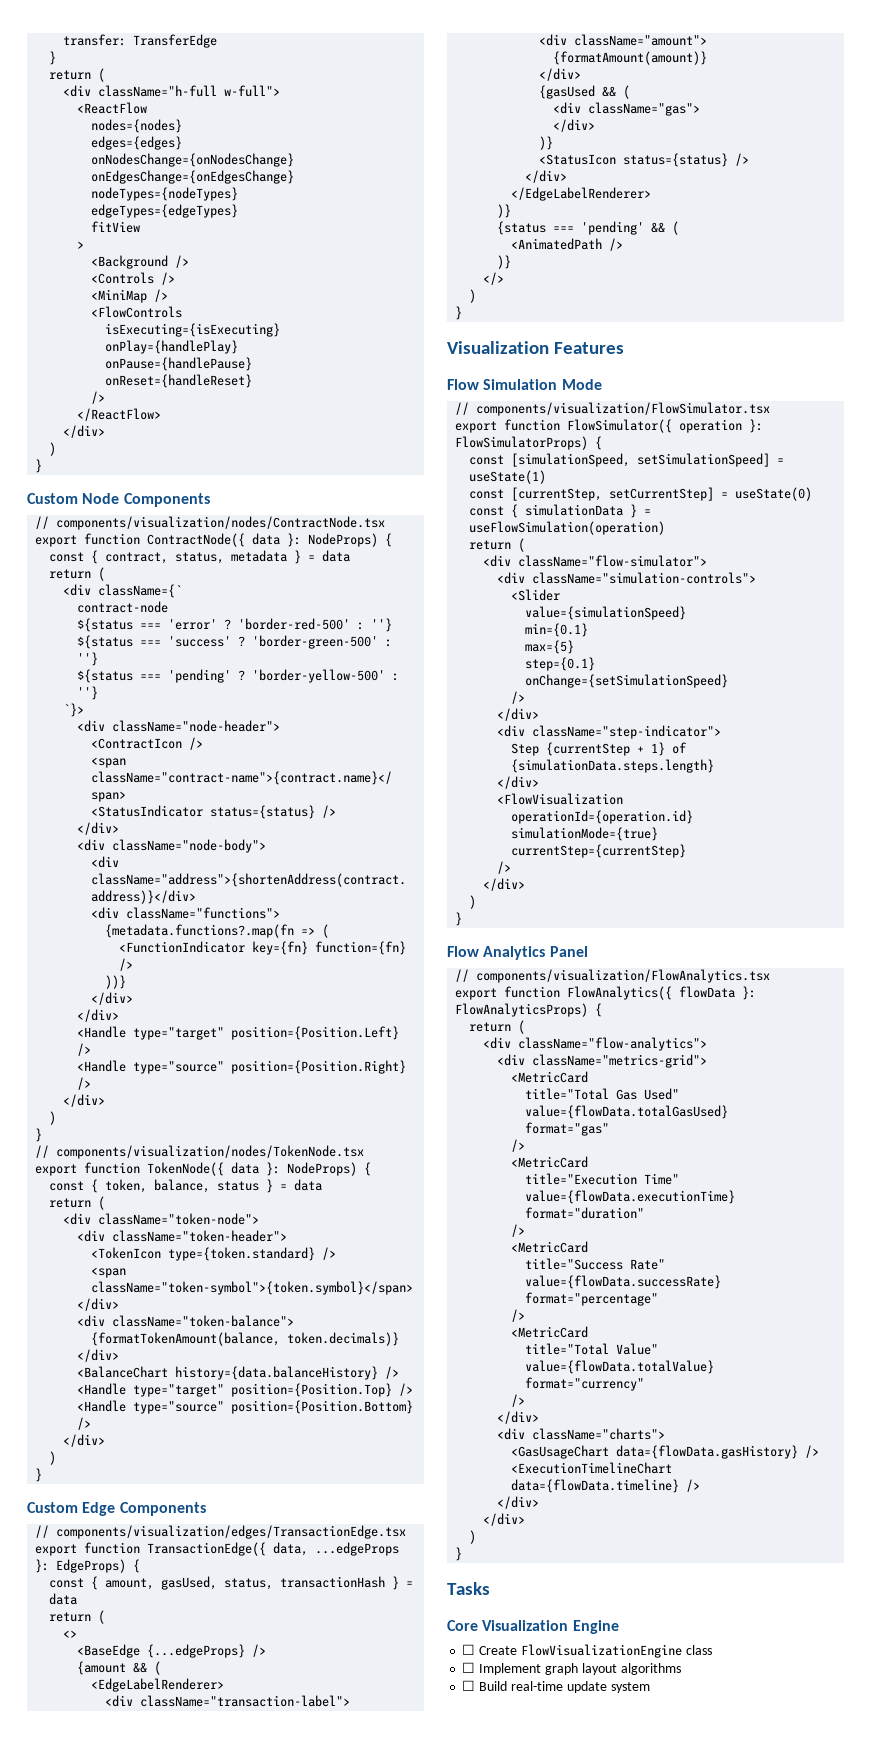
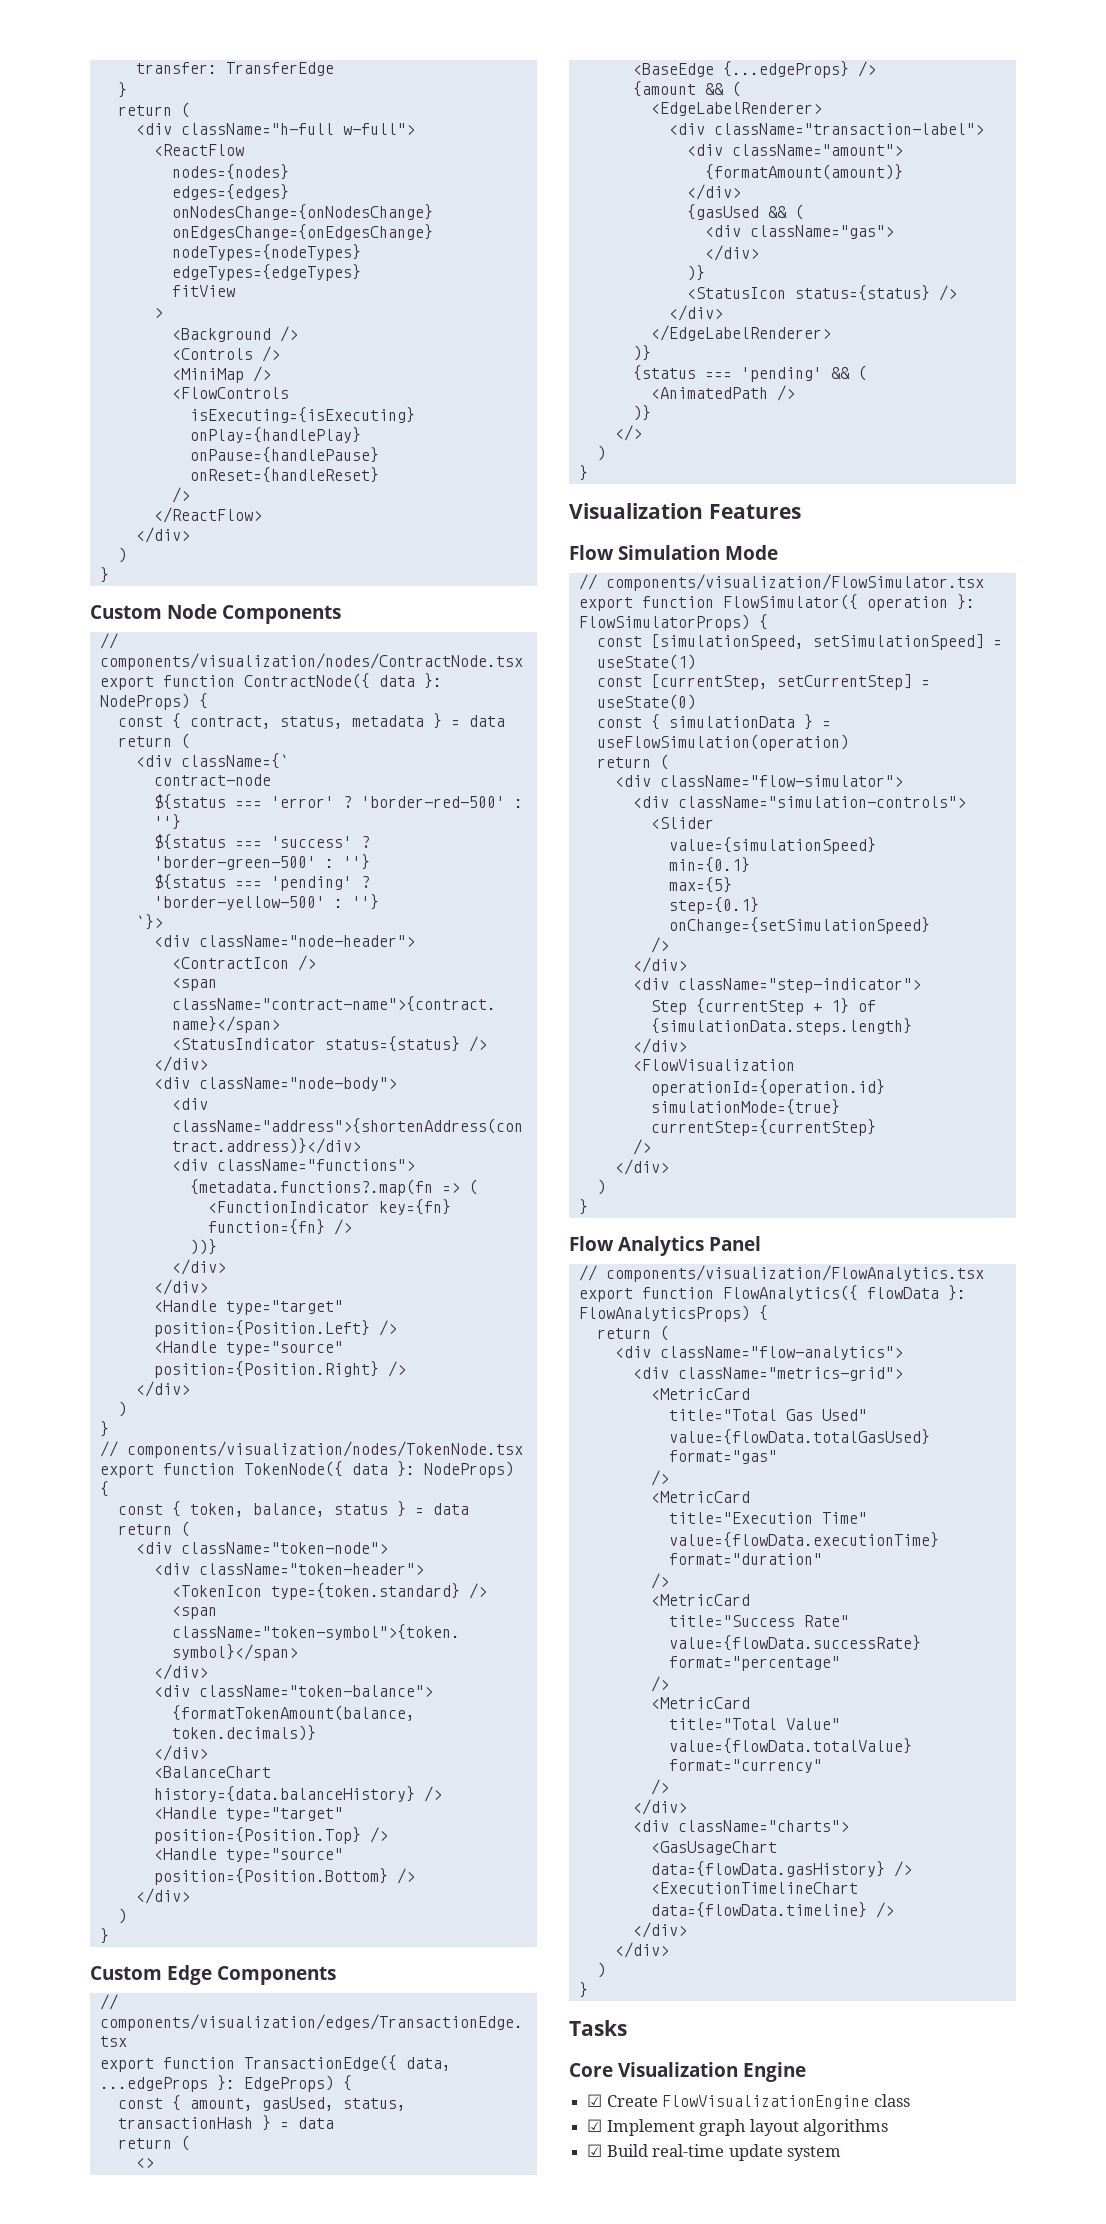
[462,1644,476,1655] ☐ -> [587,2094,603,2107] ☑
[462,1662,476,1673] ☐ -> [587,2119,603,2132] ☑
[462,1680,476,1691] ☐ -> [587,2144,603,2157] ☑

